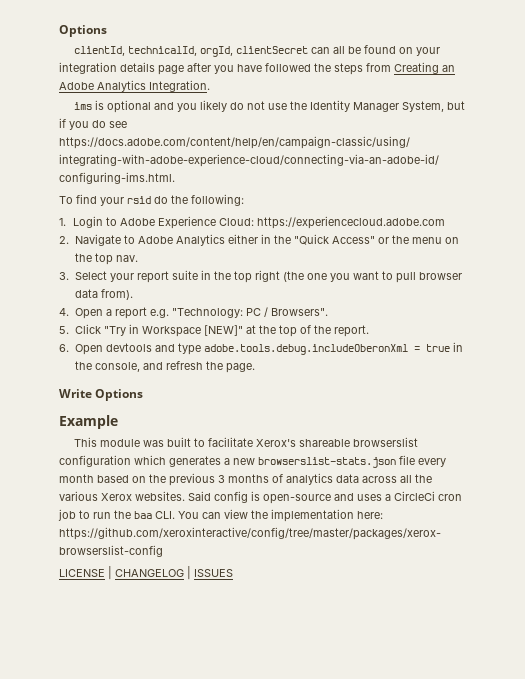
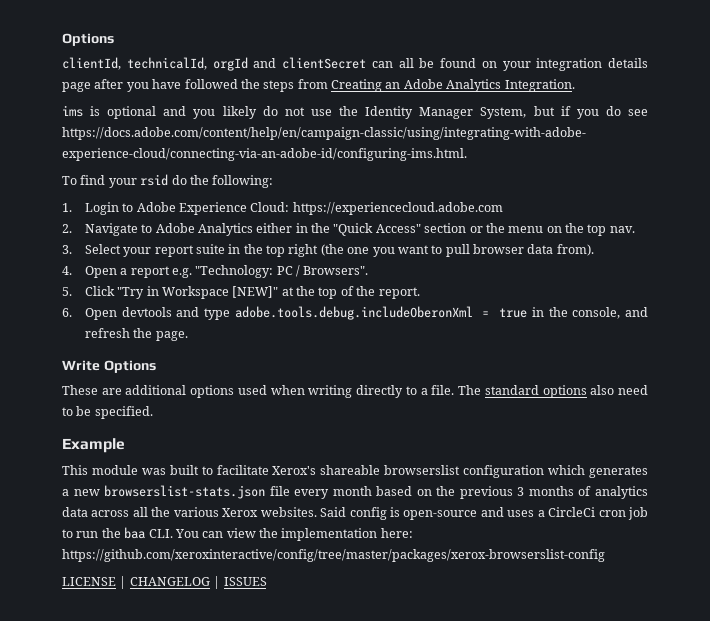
[199,46,233,57] orgId, -> [212,57,277,71] orgId and
(375, 240) none -> [424,223,467,233] section
(144, 395) none -> [62,385,649,398] [62,406,153,419] // These are additional options used when writing directly to a file. The standard options also need to be specified.

